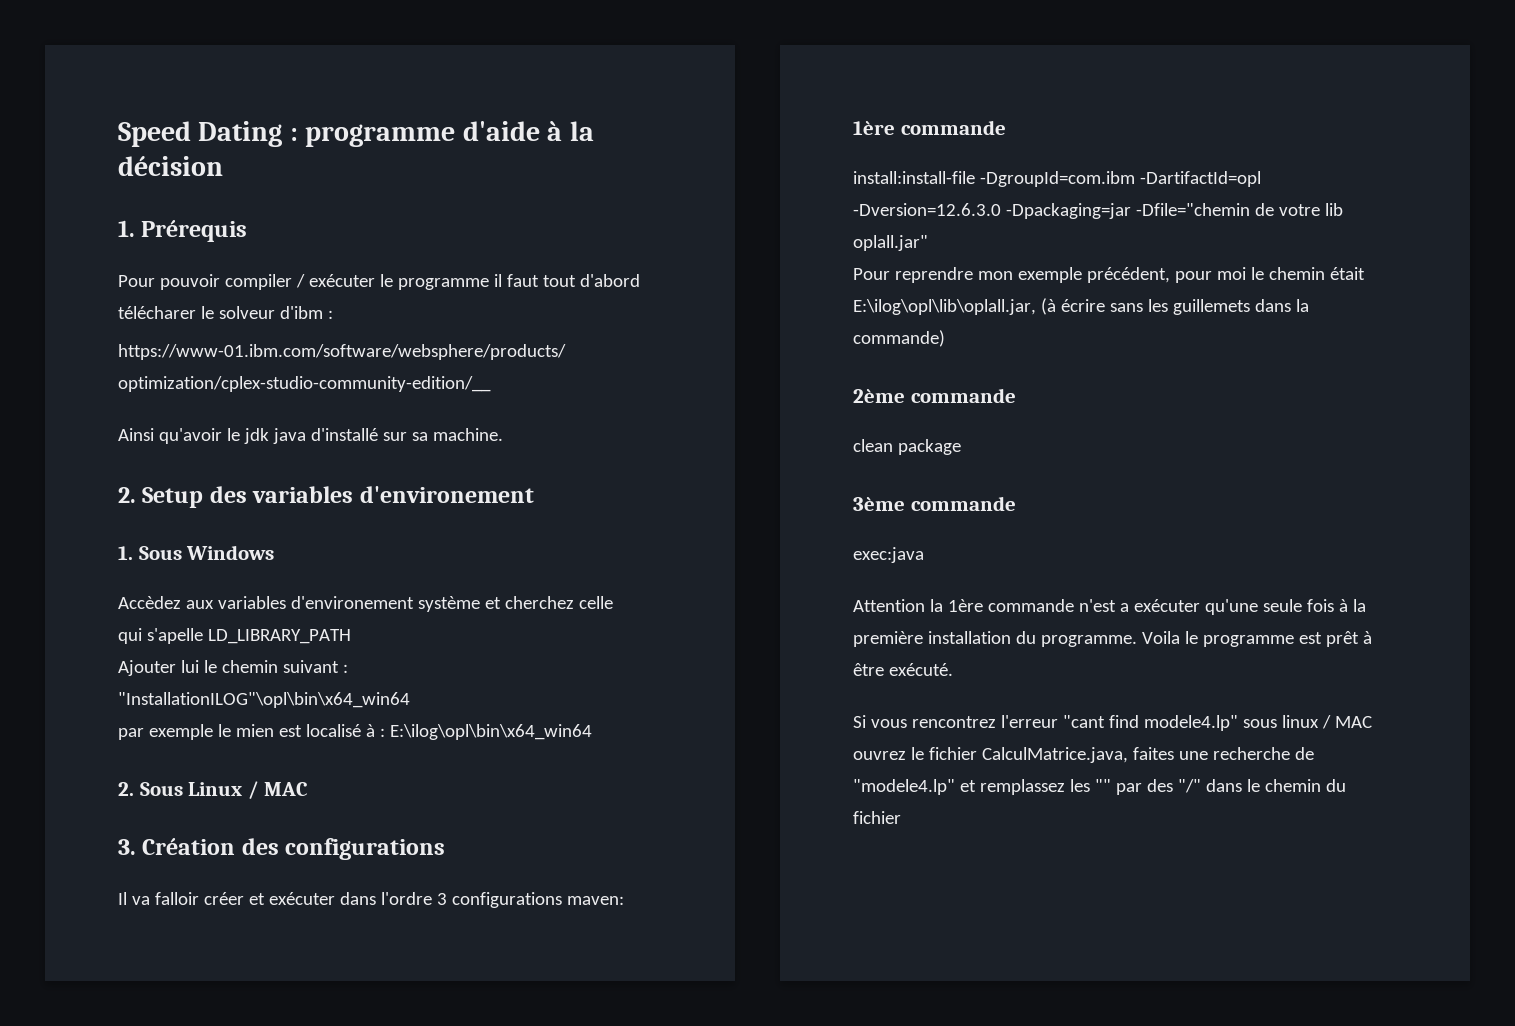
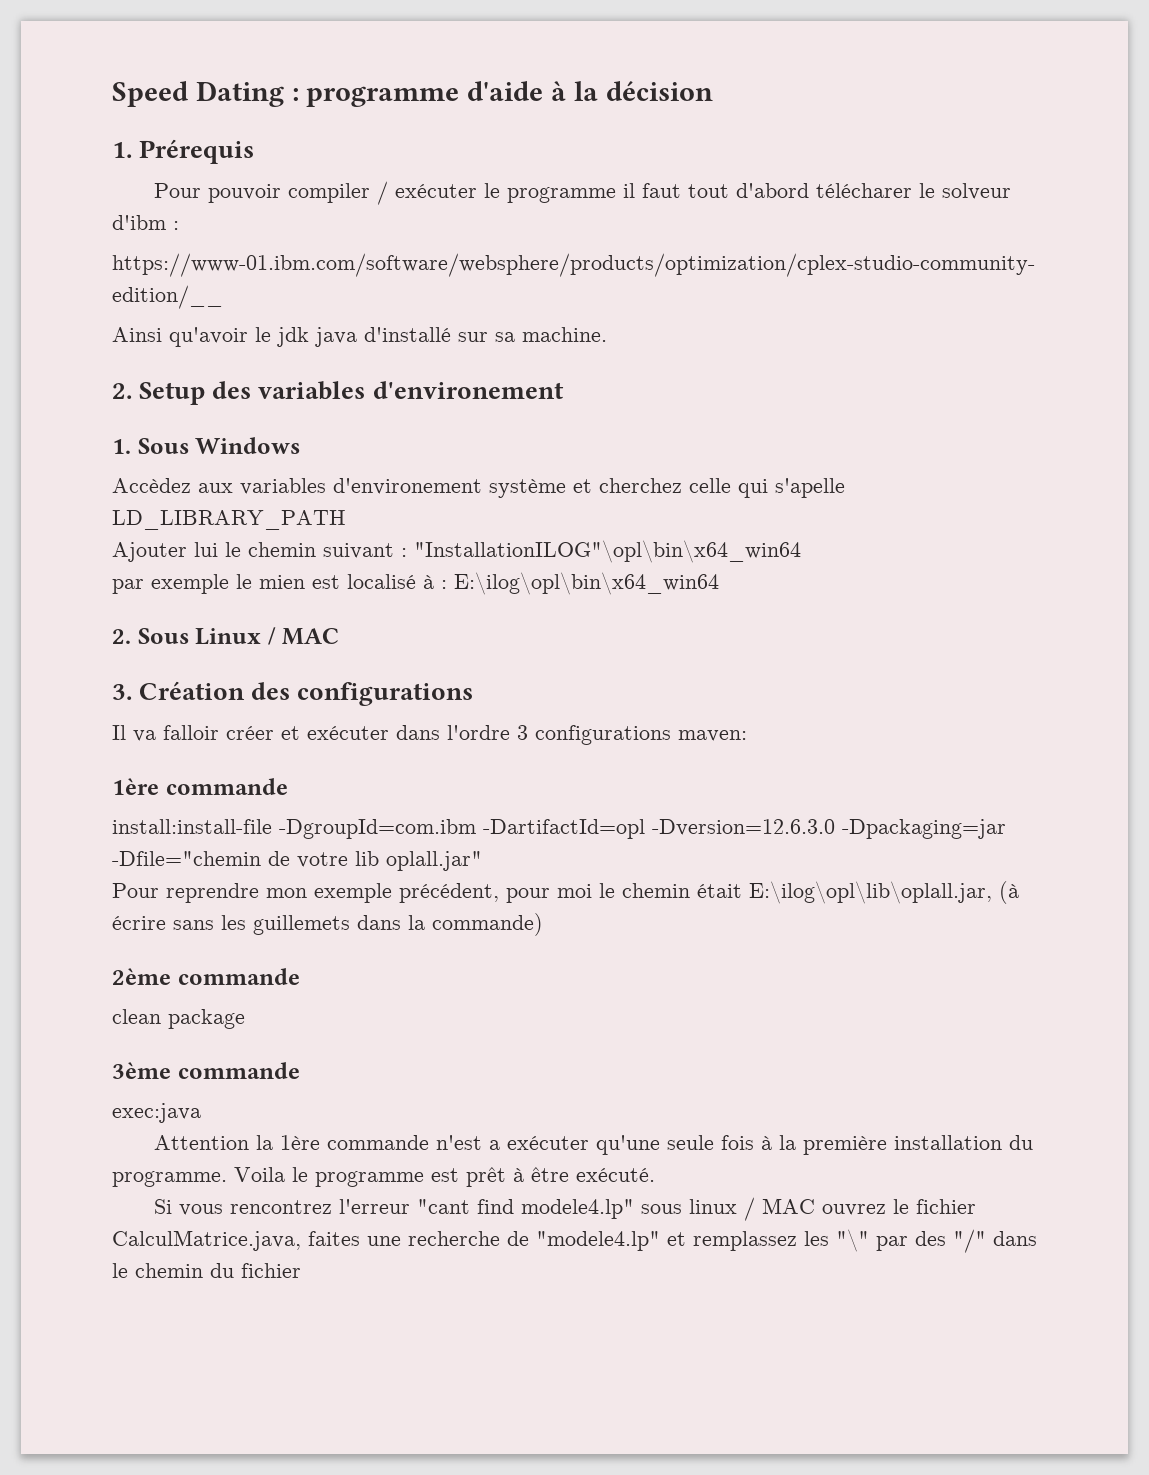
[1094,779,1111,792] "" -> [836,1229,869,1252] "\"

